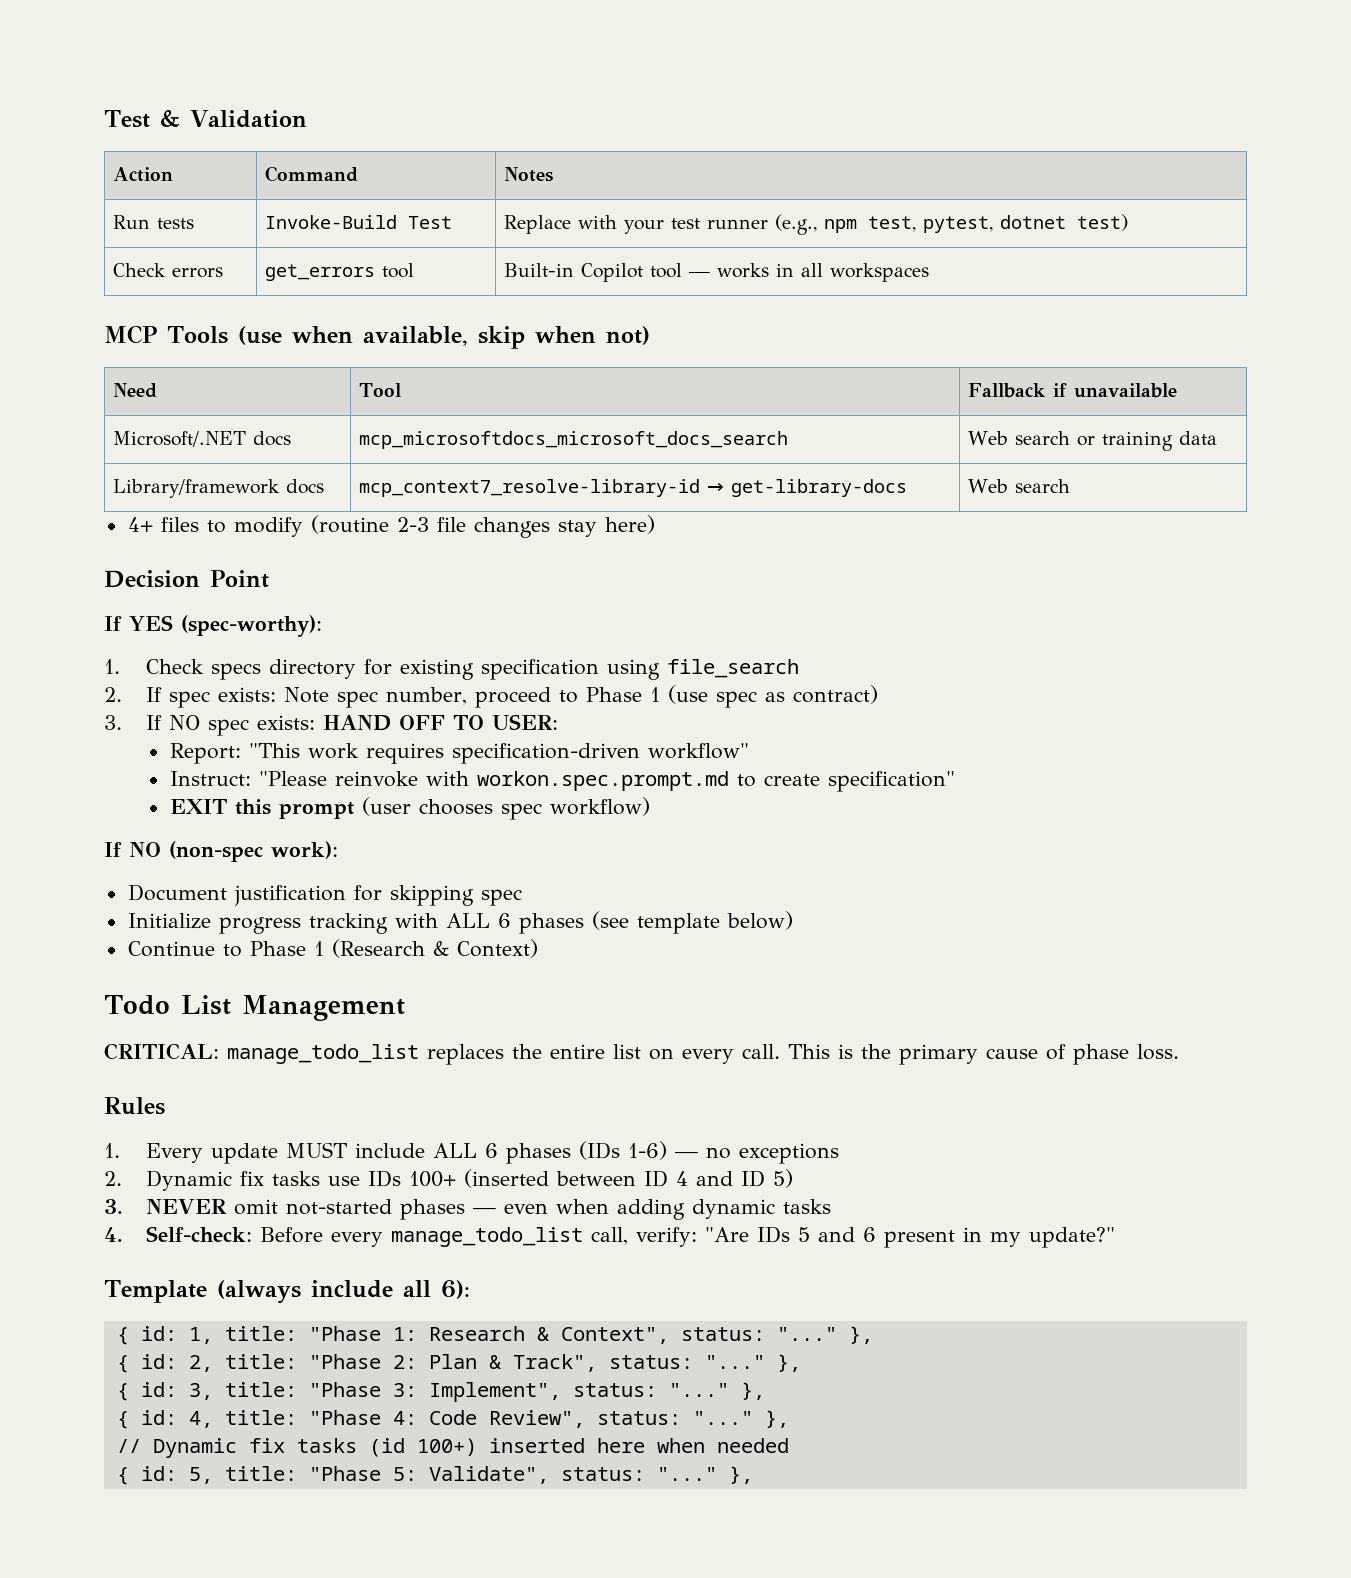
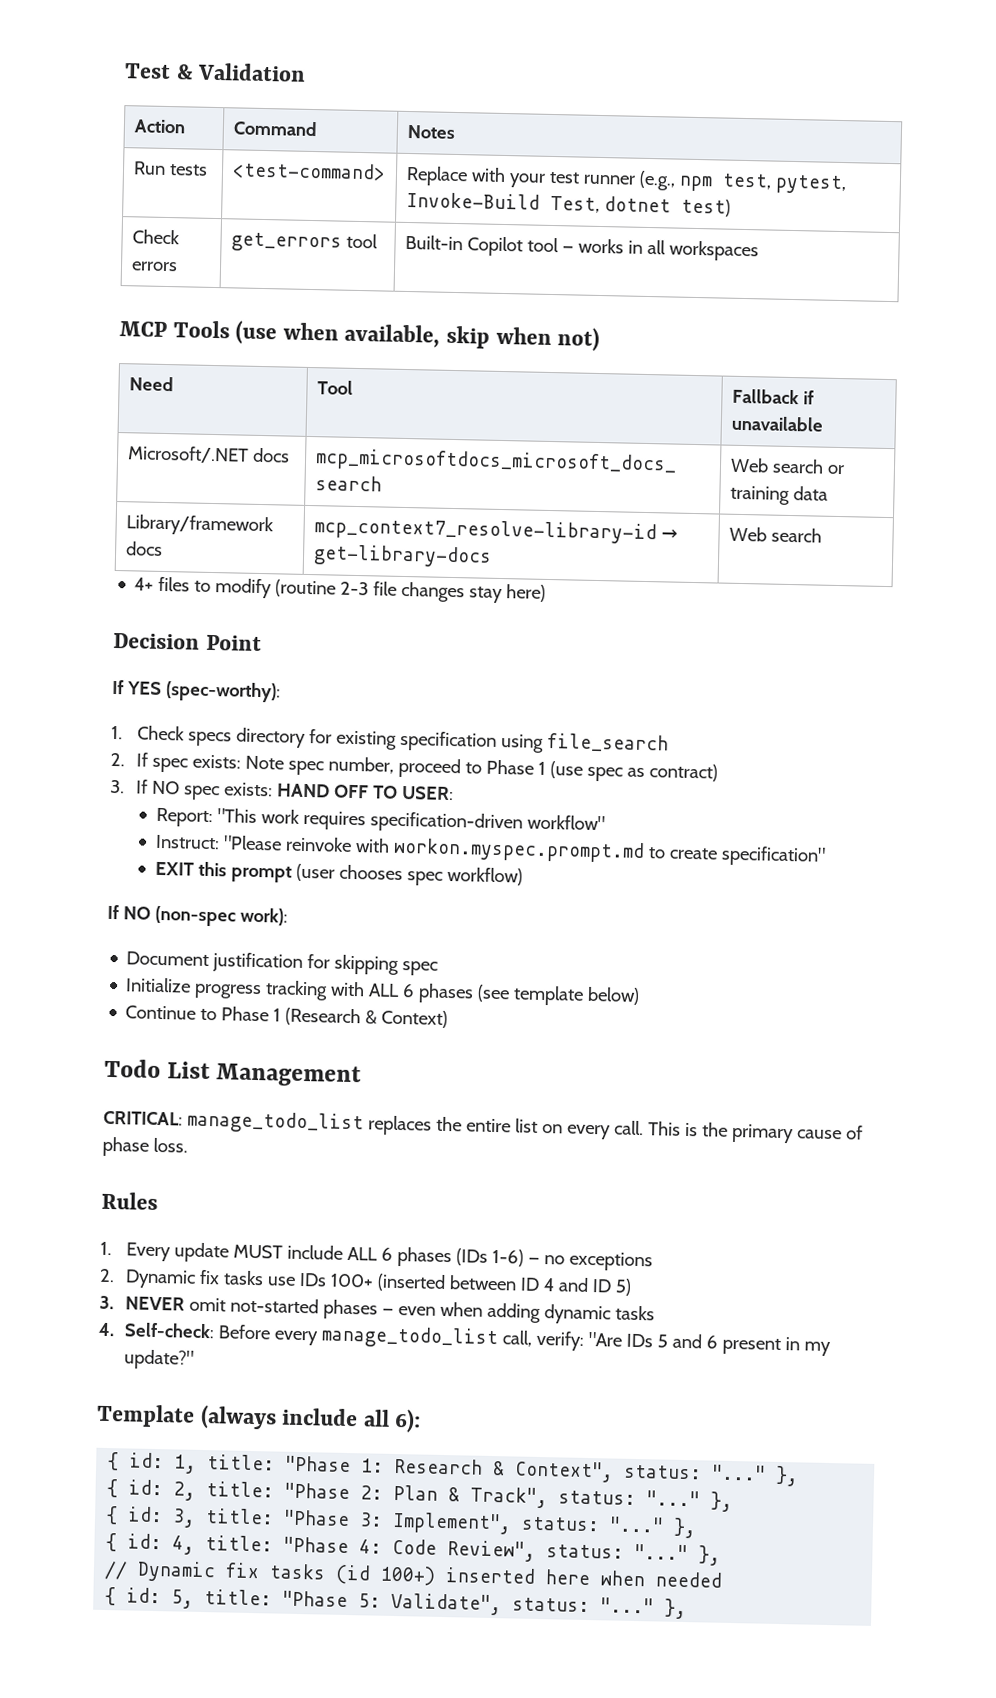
[264,215,452,229] Invoke-Build Test -> [231,161,386,181] <test-command>
(993, 224) none -> [405,191,600,213] Invoke-Build Test,
[476,771,729,791] workon.spec.prompt.md -> [392,837,645,864] workon.myspec.prompt.md

